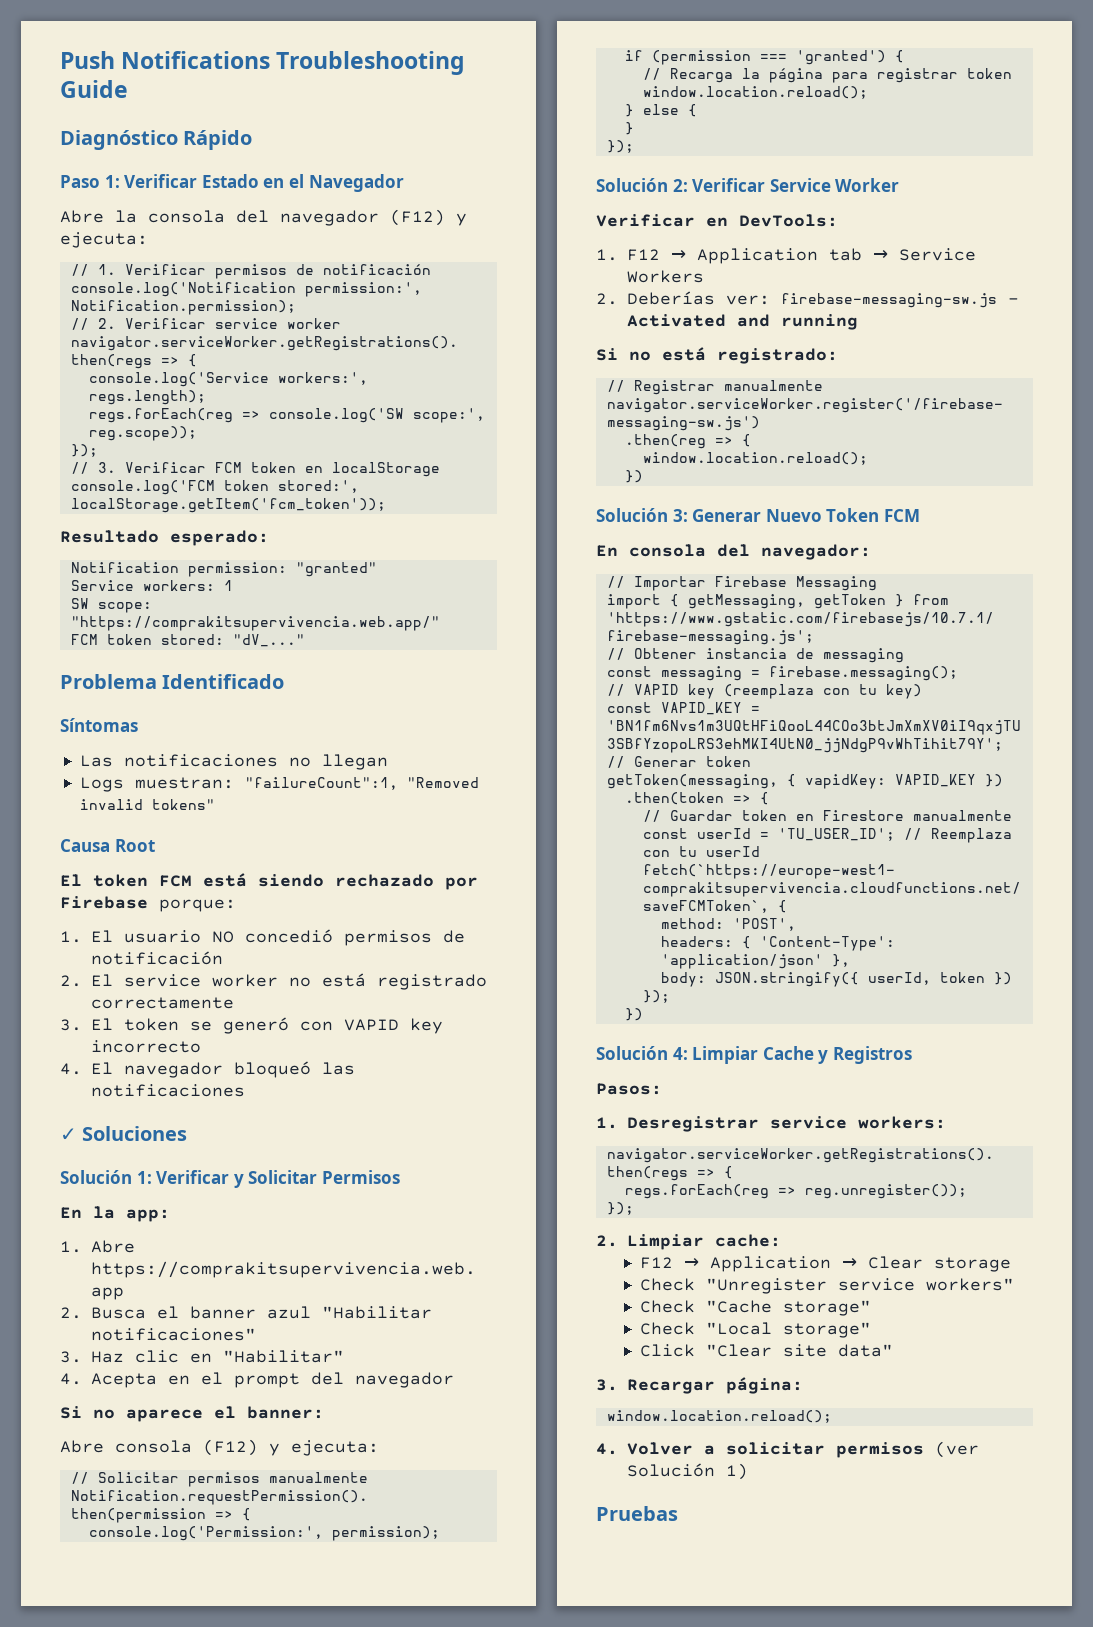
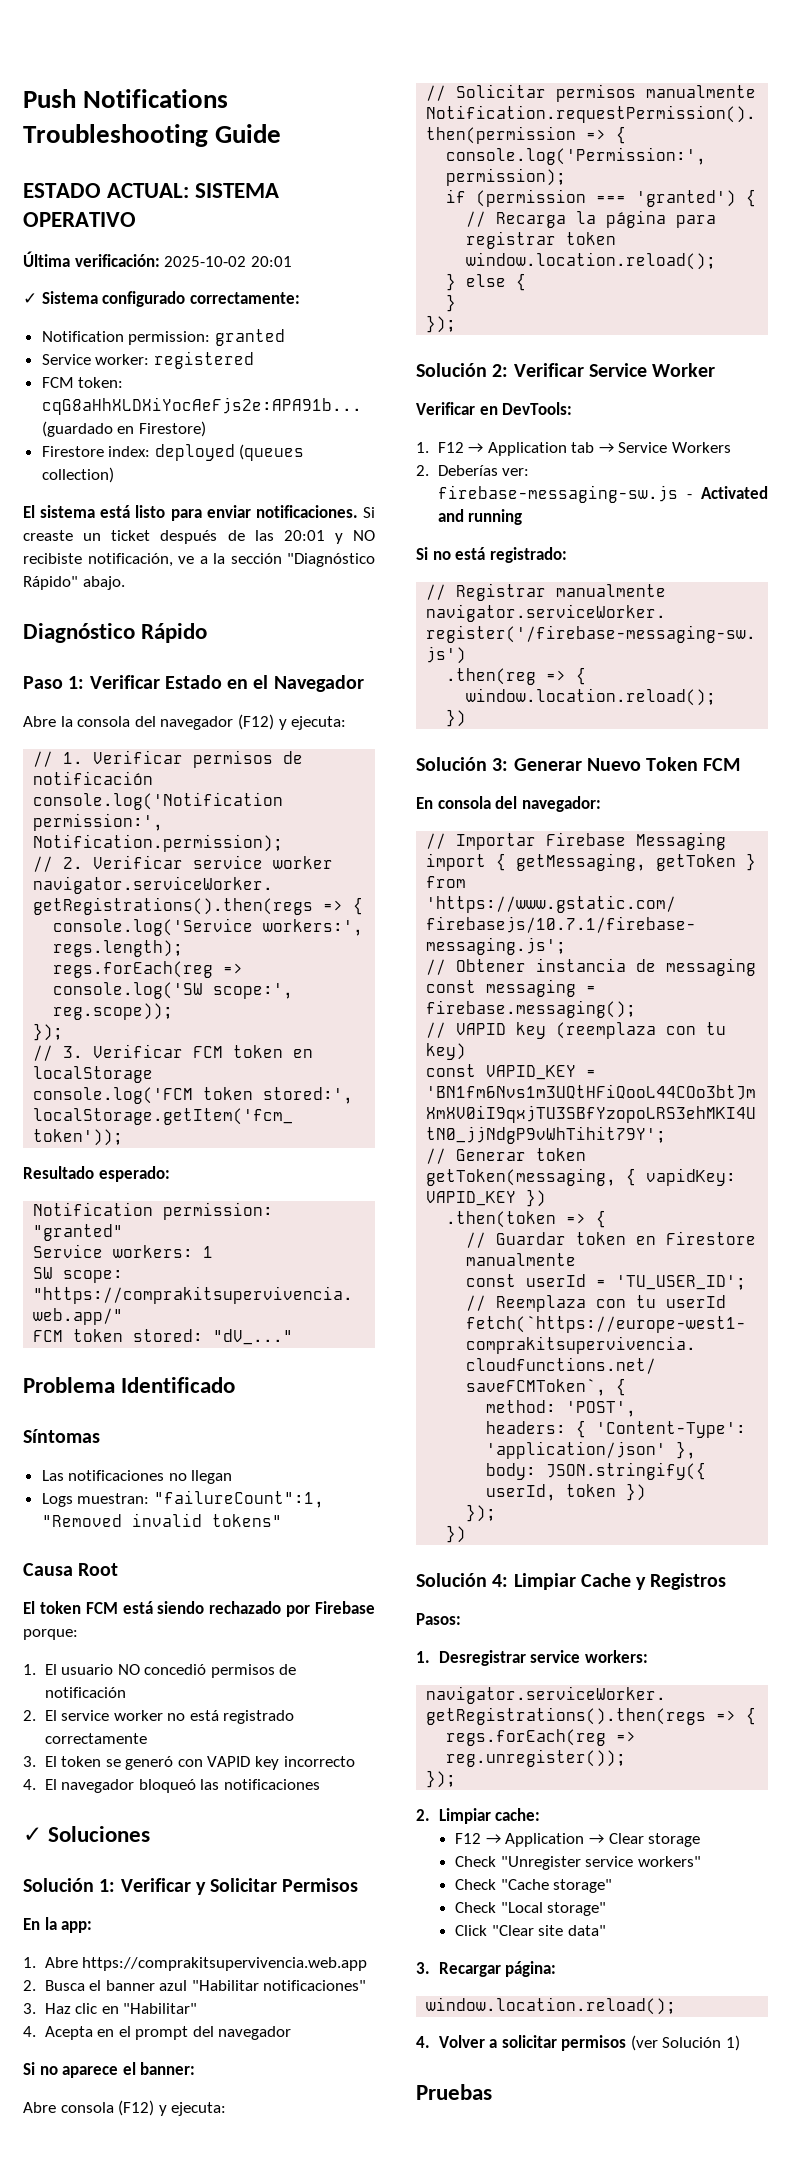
(128, 89) none -> [23,183,280,198] [23,212,136,227] [23,251,292,267] [23,291,300,307] [41,329,285,346] [41,351,254,369] [41,377,124,388] [41,397,362,415] [41,421,206,437] [41,444,305,461] [41,467,114,483] [23,505,375,521] [23,530,375,544] [23,553,375,567] [23,576,125,590] // ESTADO ACTUAL: SISTEMA OPERATIVO // Última verificación: 2025-10-02 20:01 // ✓ Sistema configurado correctamente: // Notification permission: granted // Service worker: registered // FCM token: cqG8aHhXLDXiYocAeFjs2e:APA91b... (guardado en Firestore) // Firestore index: deployed (queues collection) // El sistema está listo para enviar notificaciones. Si creaste un ticket después de las 20:01 y NO recibiste notificación, ve a la sección "Diagnóstico Rápido" abajo.

